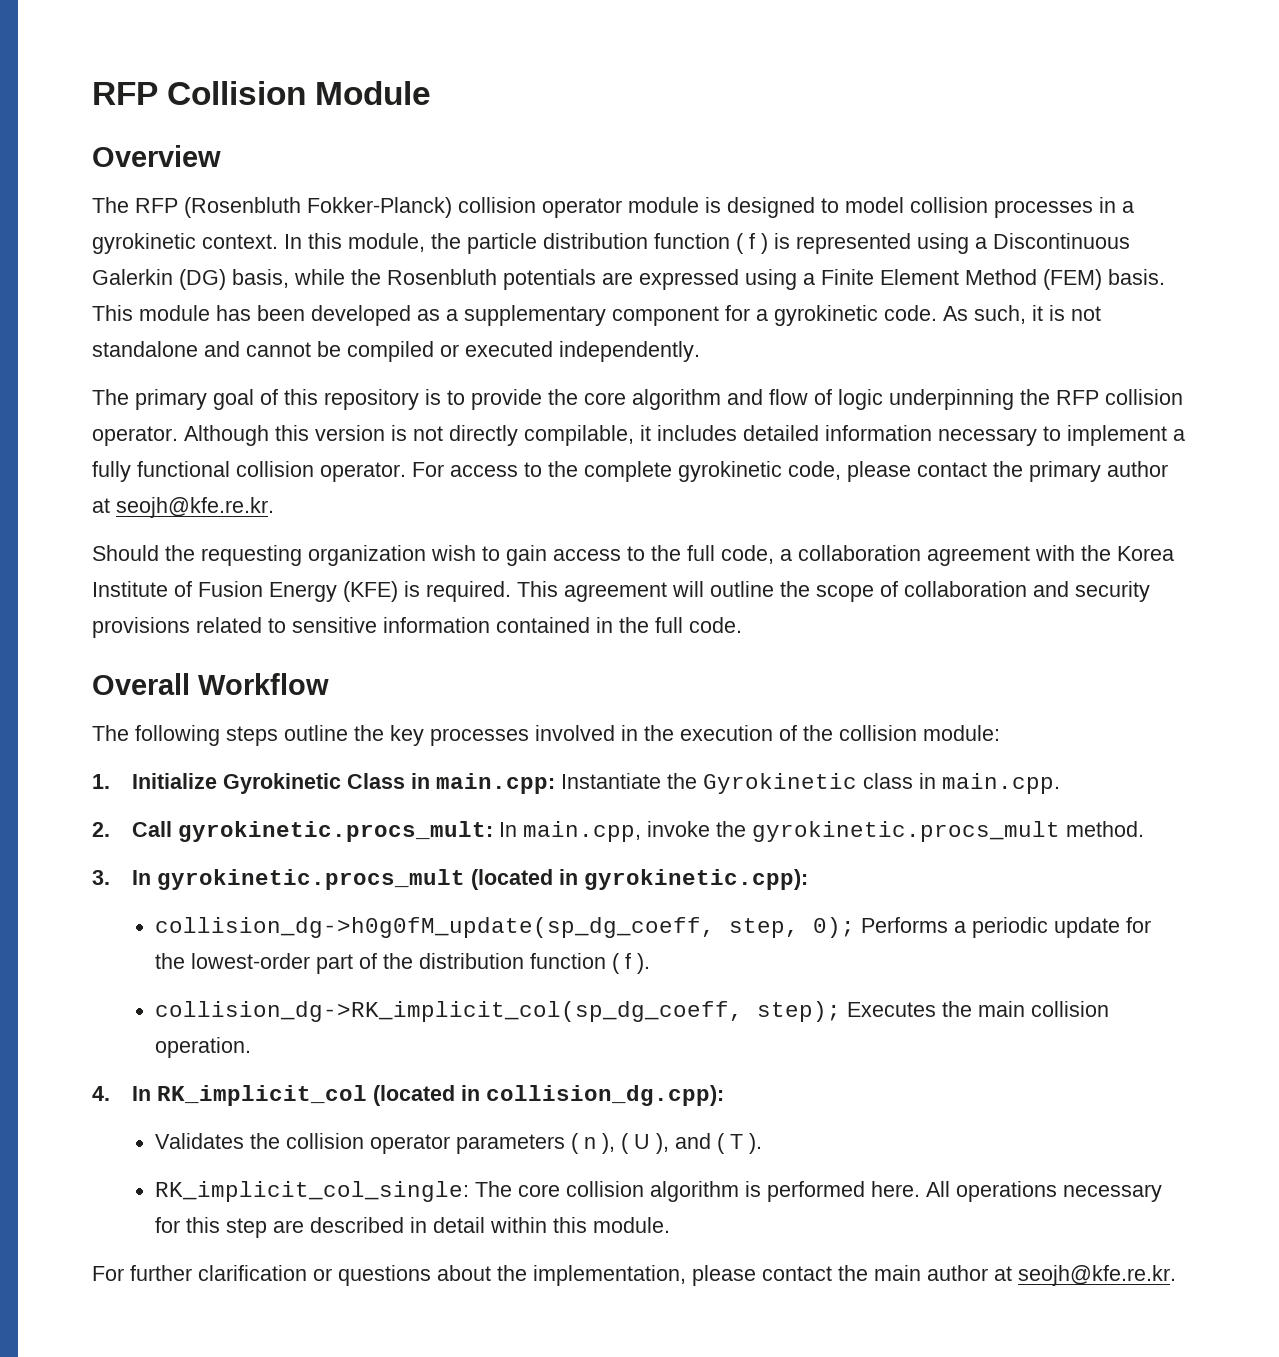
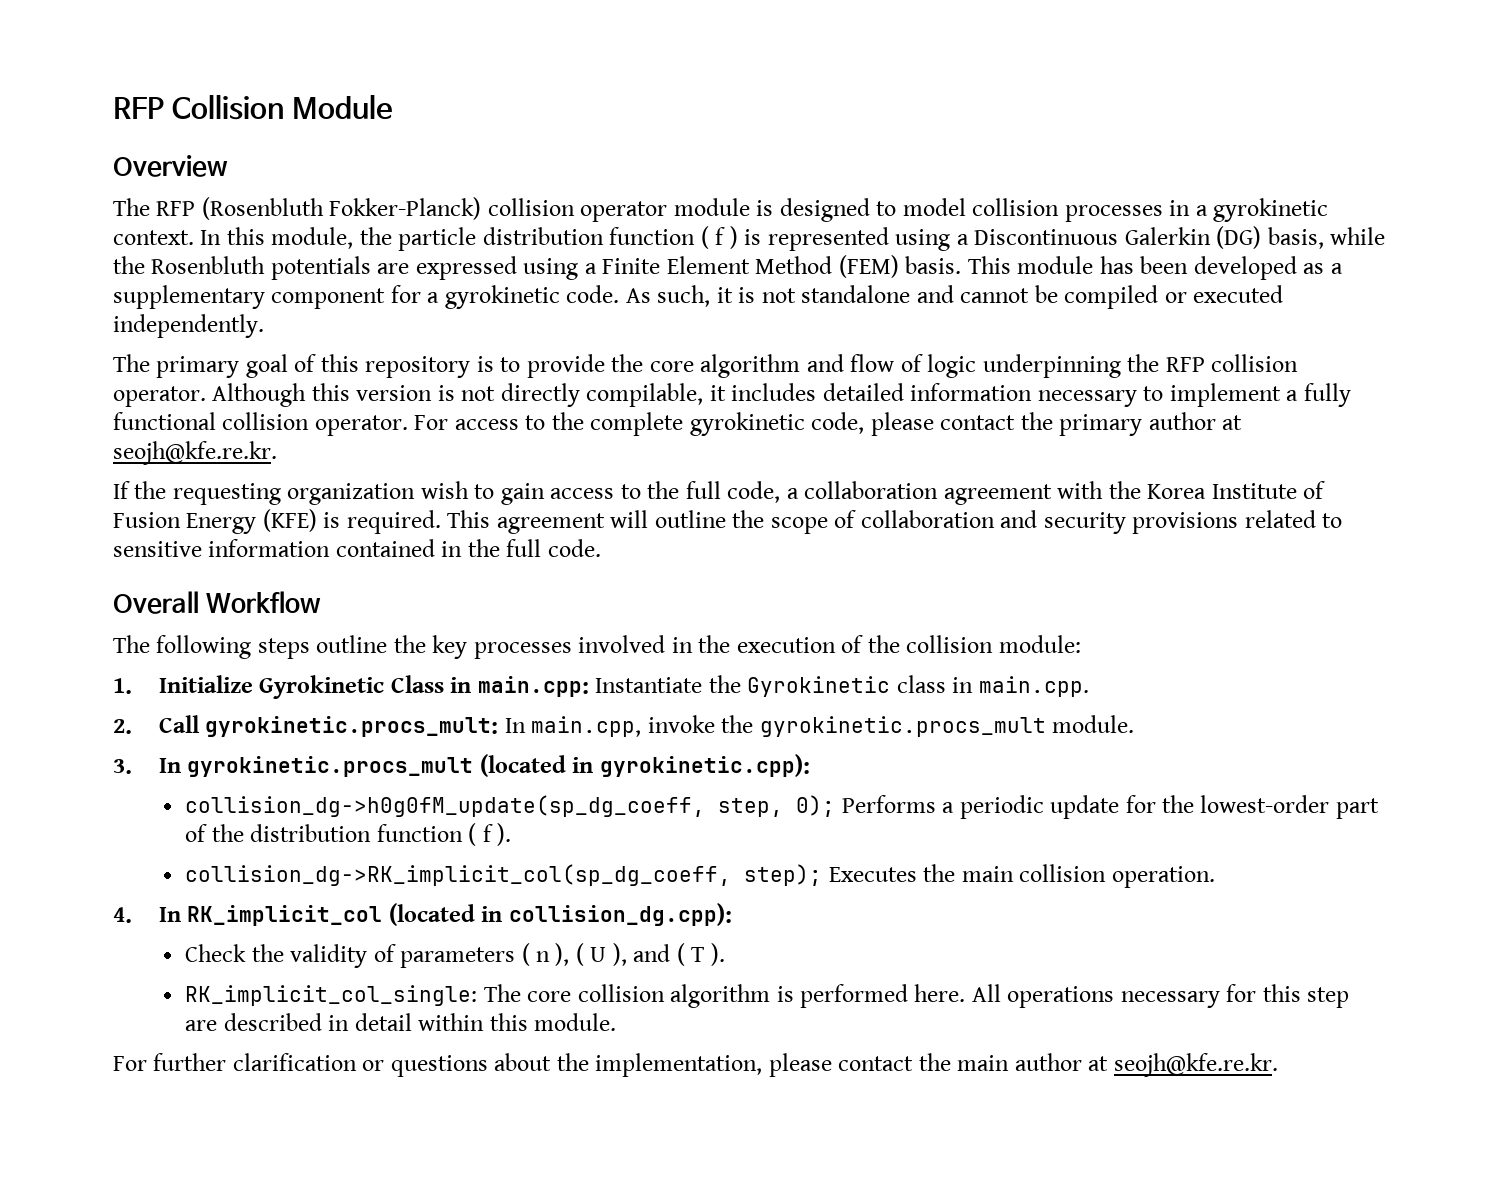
[92,545,159,561] Should -> [113,481,130,499] If
[1065,821,1144,837] method. -> [1052,715,1135,733] module.
[155,1133,451,1154] Validates the collision operator -> [185,944,396,968] Check the validity of

